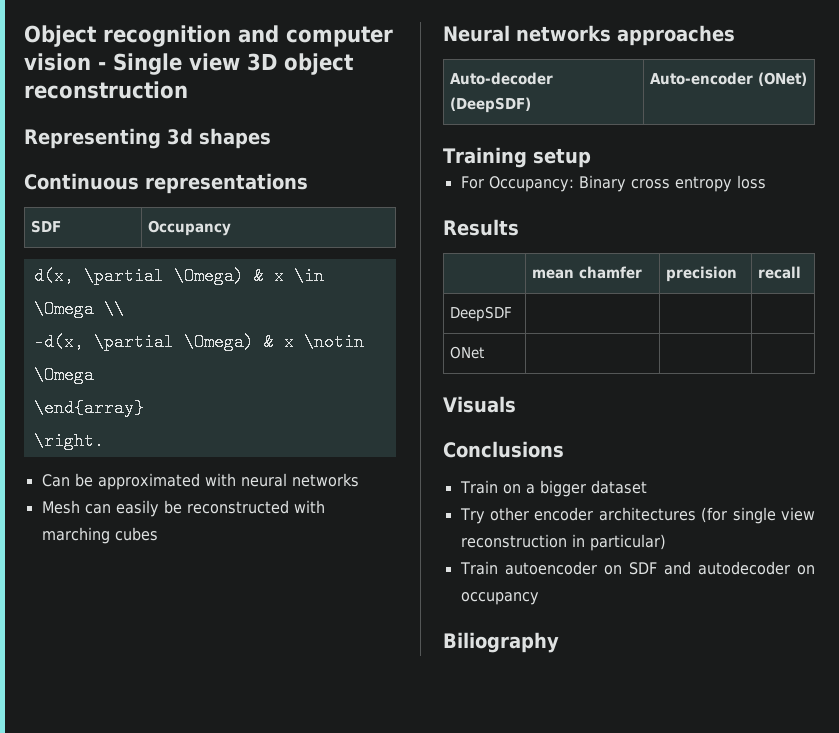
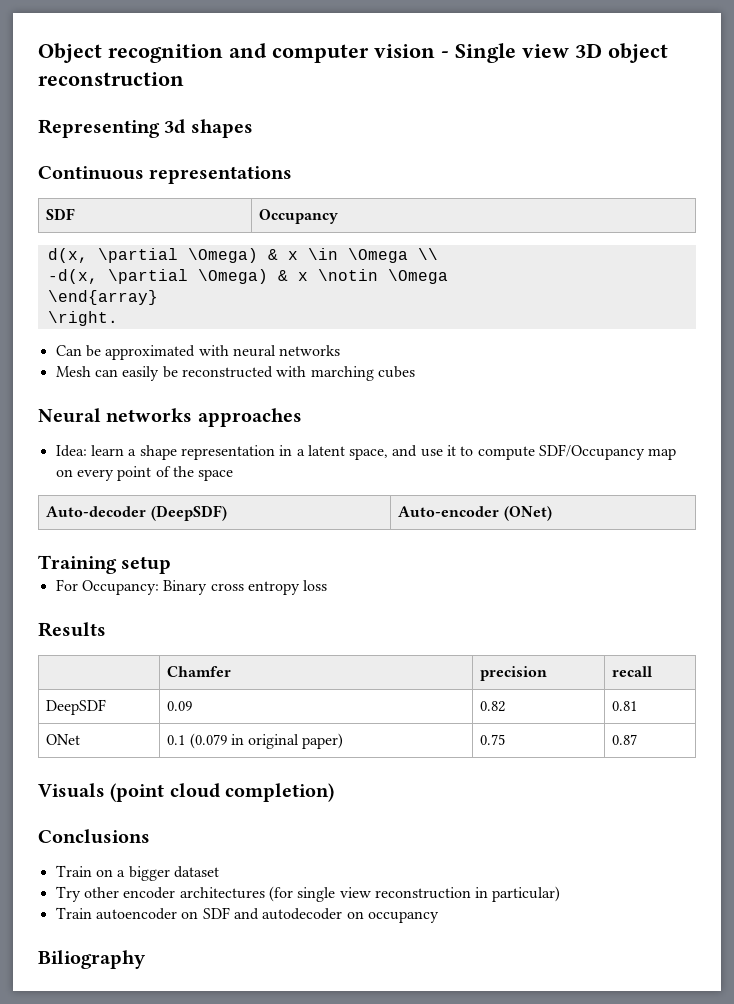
(735, 35) none -> [55,444,677,460] [55,466,234,481] // Idea: learn a shape representation in a latent space, and use it to compute SDF/Occupancy map on every point of the space
[532,266,643,279] mean chamfer -> [167,666,232,677] Chamfer
[450,346,485,359] [443,396,516,413] | | // ONet | | | // Visuals -> [167,701,193,711] [480,701,506,712] [612,701,638,711] [46,734,81,745] [167,733,344,749] [480,734,506,745] [612,734,638,745] [38,783,335,802] 0.09 | 0.82 | 0.81 // ONet | 0.1 (0.079 in original paper) | 0.75 | 0.87 // Visuals (point cloud completion)

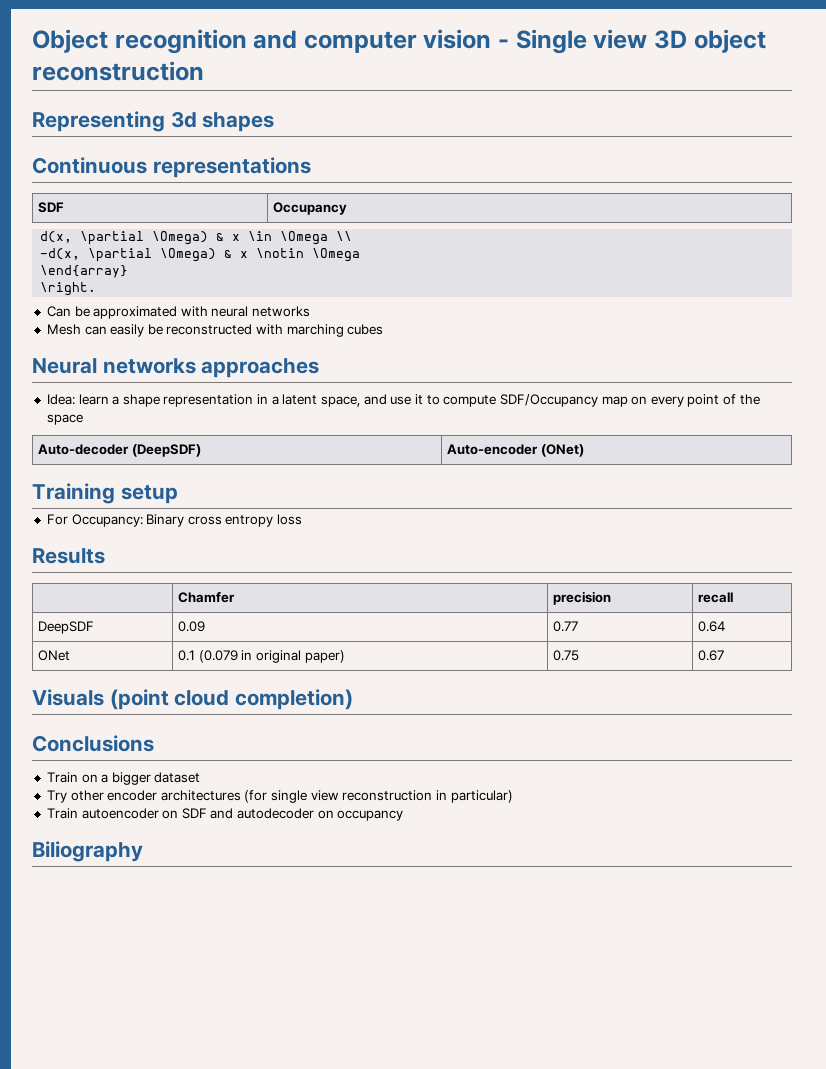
[480,701,506,712] [612,701,638,711] 0.82 | 0.81 -> [553,621,579,632] [698,621,726,632] 0.77 | 0.64
[612,734,638,745] 0.87 -> [698,650,725,661] 0.67

